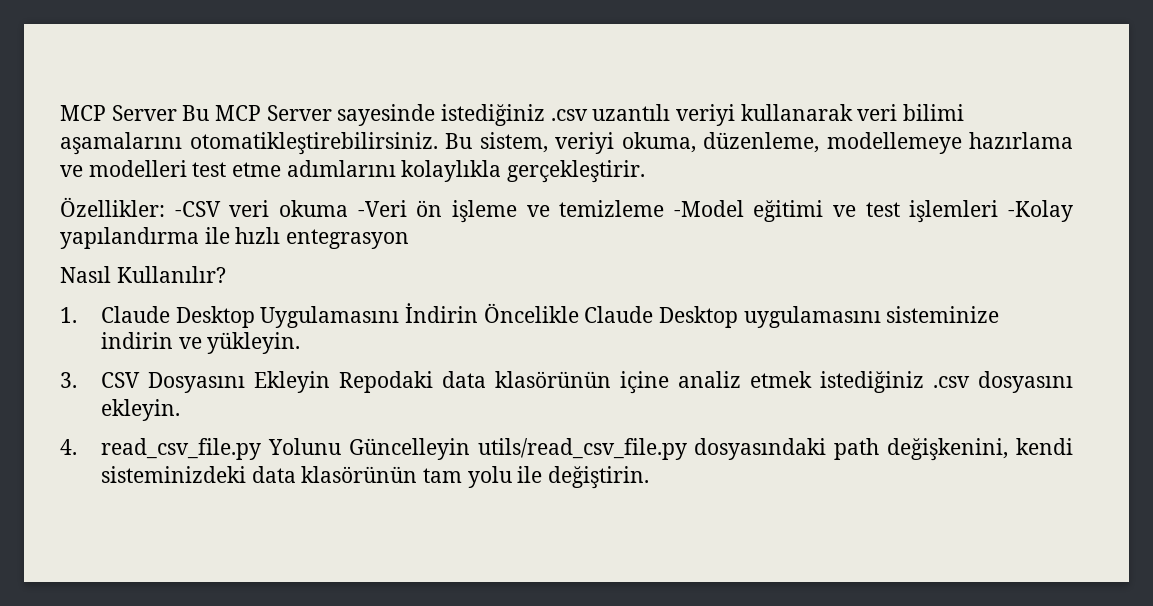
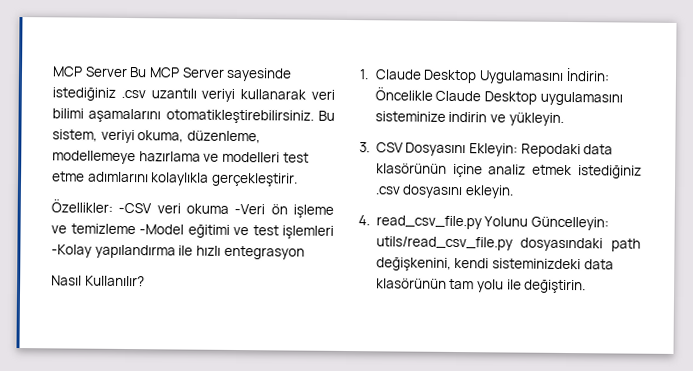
[404,303,478,323] İndirin -> [565,67,610,82] İndirin:
[253,371,330,393] Ekleyin -> [469,143,519,157] Ekleyin:
[348,438,470,460] Güncelleyin -> [531,216,610,231] Güncelleyin:

